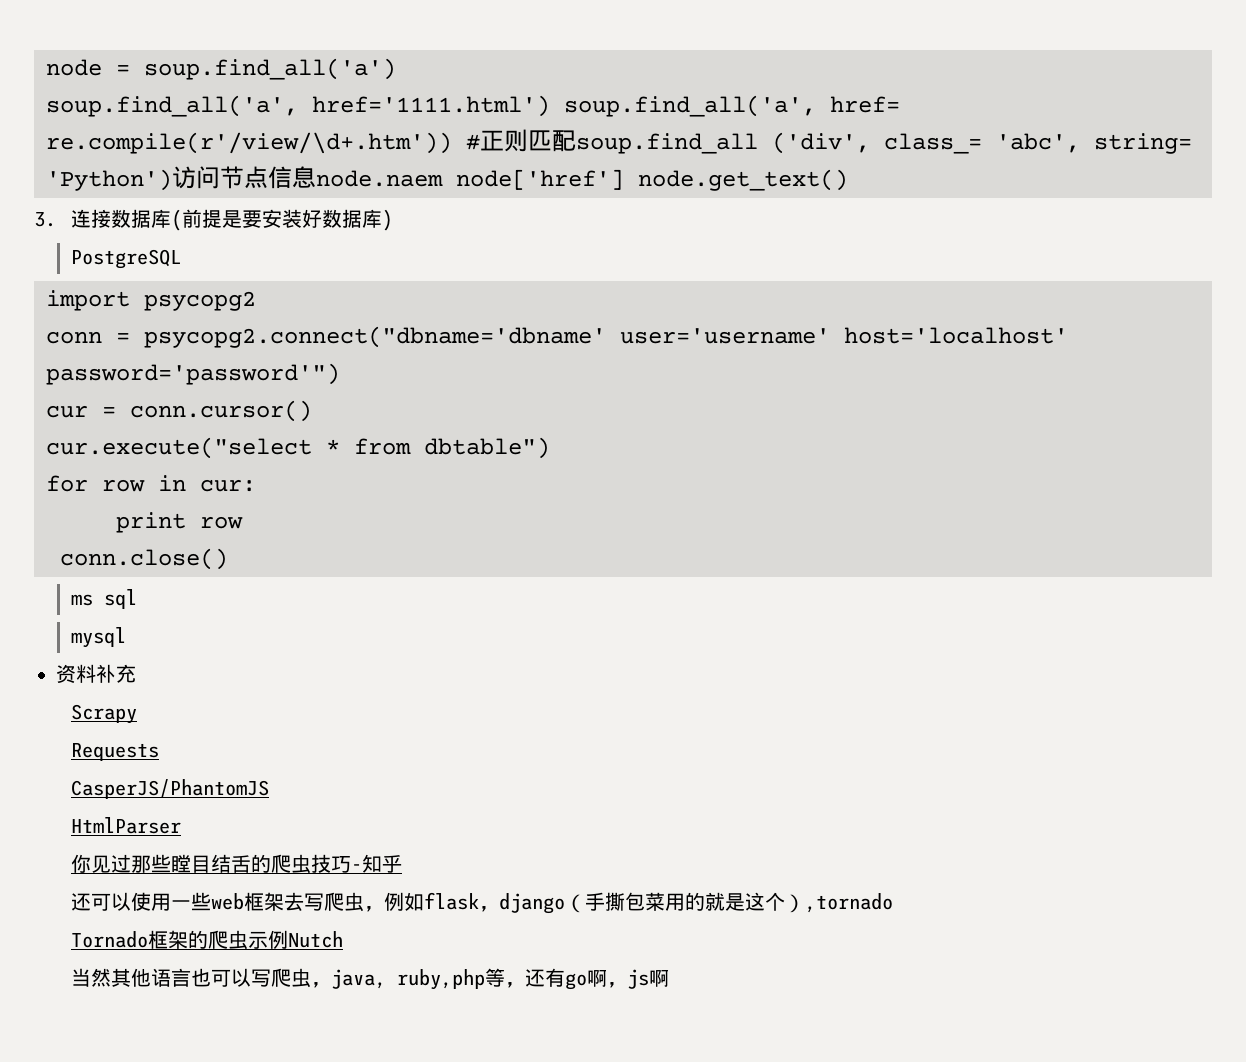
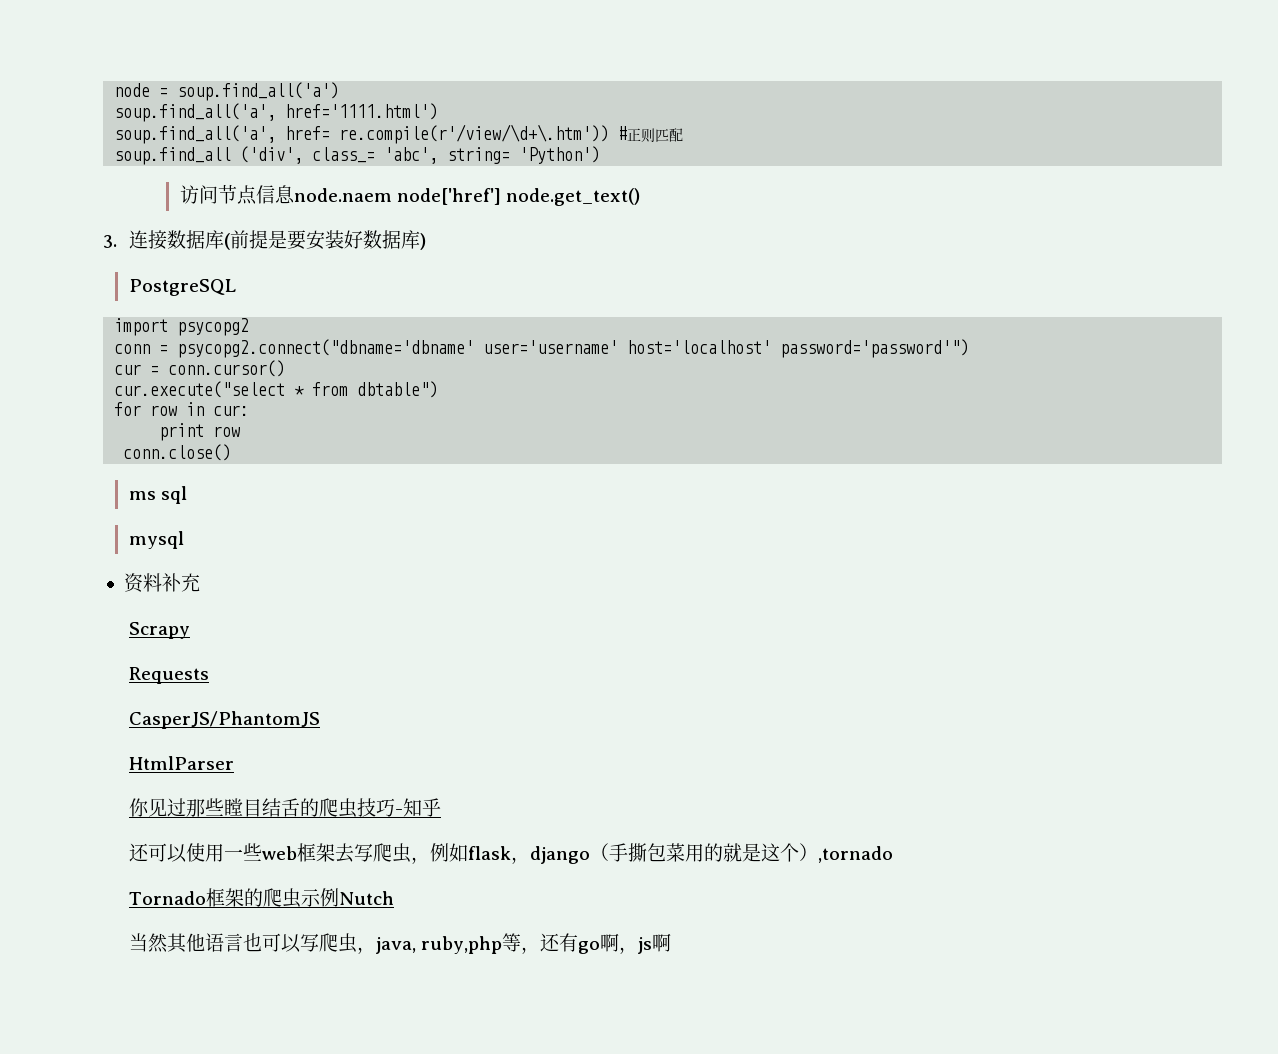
(550, 106) none -> (439, 111) //
[46,132,452,154] re.compile(r'/view/\d+.htm')) -> [339,124,610,144] re.compile(r'/view/\d+\.htm'))
(576, 141) none -> (684, 135) //
(172, 180) none -> (601, 155) //

